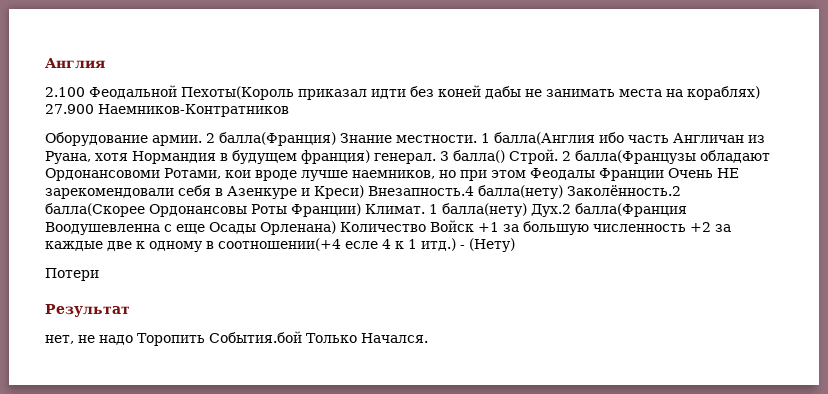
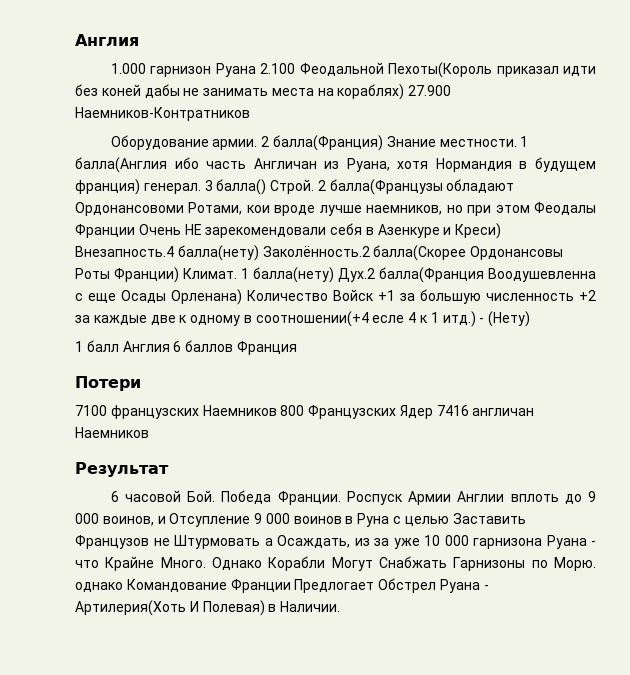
(105, 63) none -> [110,63,256,77] 1.000 гарнизон Руана
[45,268,99,281] [45,304,130,317] [45,331,428,346] Потери // Результат // нет, не надо Торопить События.бой Только Начался. -> [75,340,297,355] [75,376,141,391] [75,405,535,419] [75,427,149,438] [75,462,169,477] [110,490,596,505] [75,513,526,527] [75,535,596,549] [75,556,596,571] [75,578,489,593] [75,600,341,616] 1 балл Англия 6 баллов Франция // Потери // 7100 французских Наемников 800 Французских Ядер 7416 англичан Наемников // Результат // 6 часовой Бой. Победа Франции. Роспуск Армии Англии вплоть до 9 000 воинов, и Отсупление 9 000 воинов в Руна с целью Заставить Французов не Штурмовать а Осаждать, из за уже 10 000 гарнизона Руана - что Крайне Много. Однако Корабли Могут Снабжать Гарнизоны по Морю. однако Командование Франции Предлогает Обстрел Руана - Артилерия(Хоть И Полевая) в Наличии.

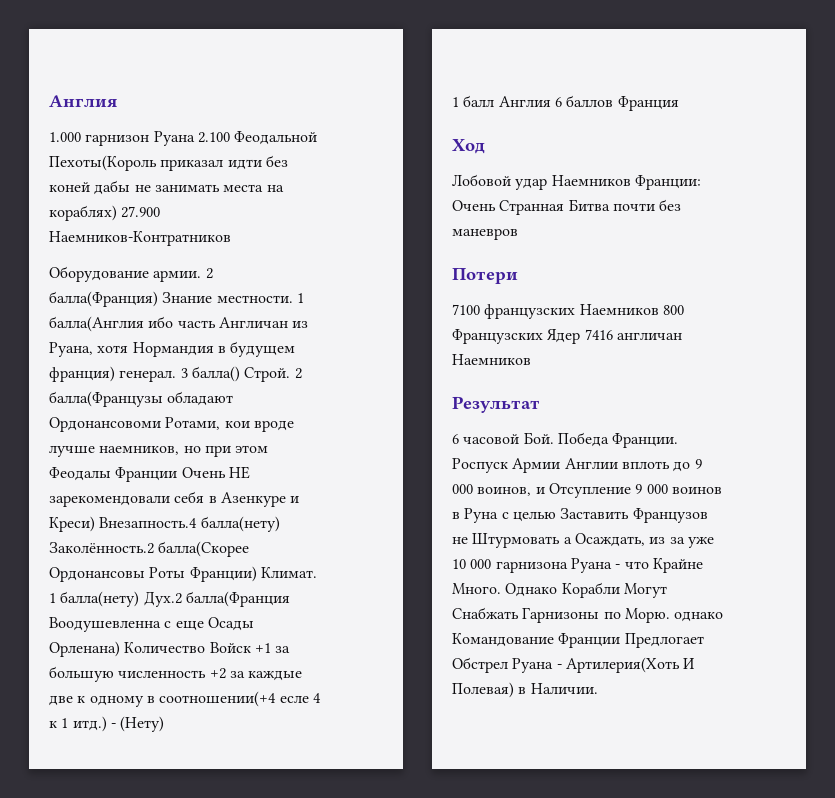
(297, 348) none -> [452,139,485,154] [452,174,701,190] [452,199,682,215] [452,228,518,240] // Ход // Лобовой удар Наемников Франции: Очень Странная Битва почти без маневров

